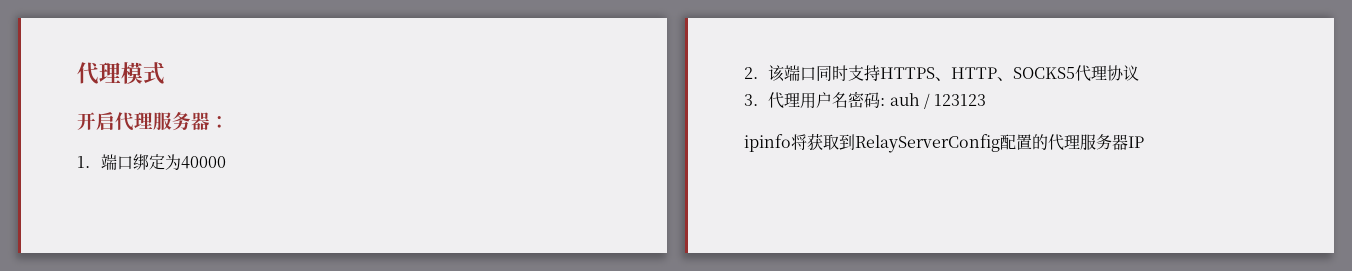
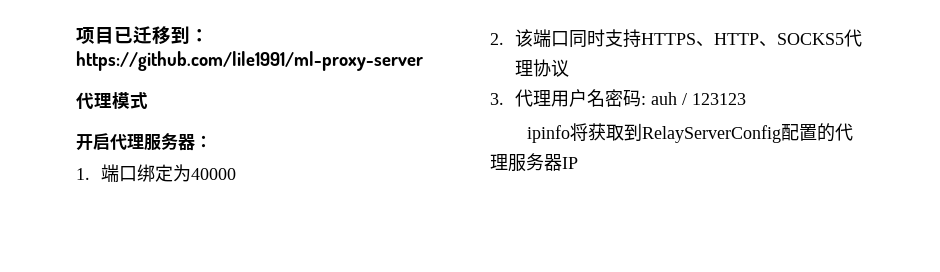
(77, 73) none -> [76,26,209,44] [76,51,423,71] 项目已迁移到：https://github.com/lile1991/ml-proxy-server //

